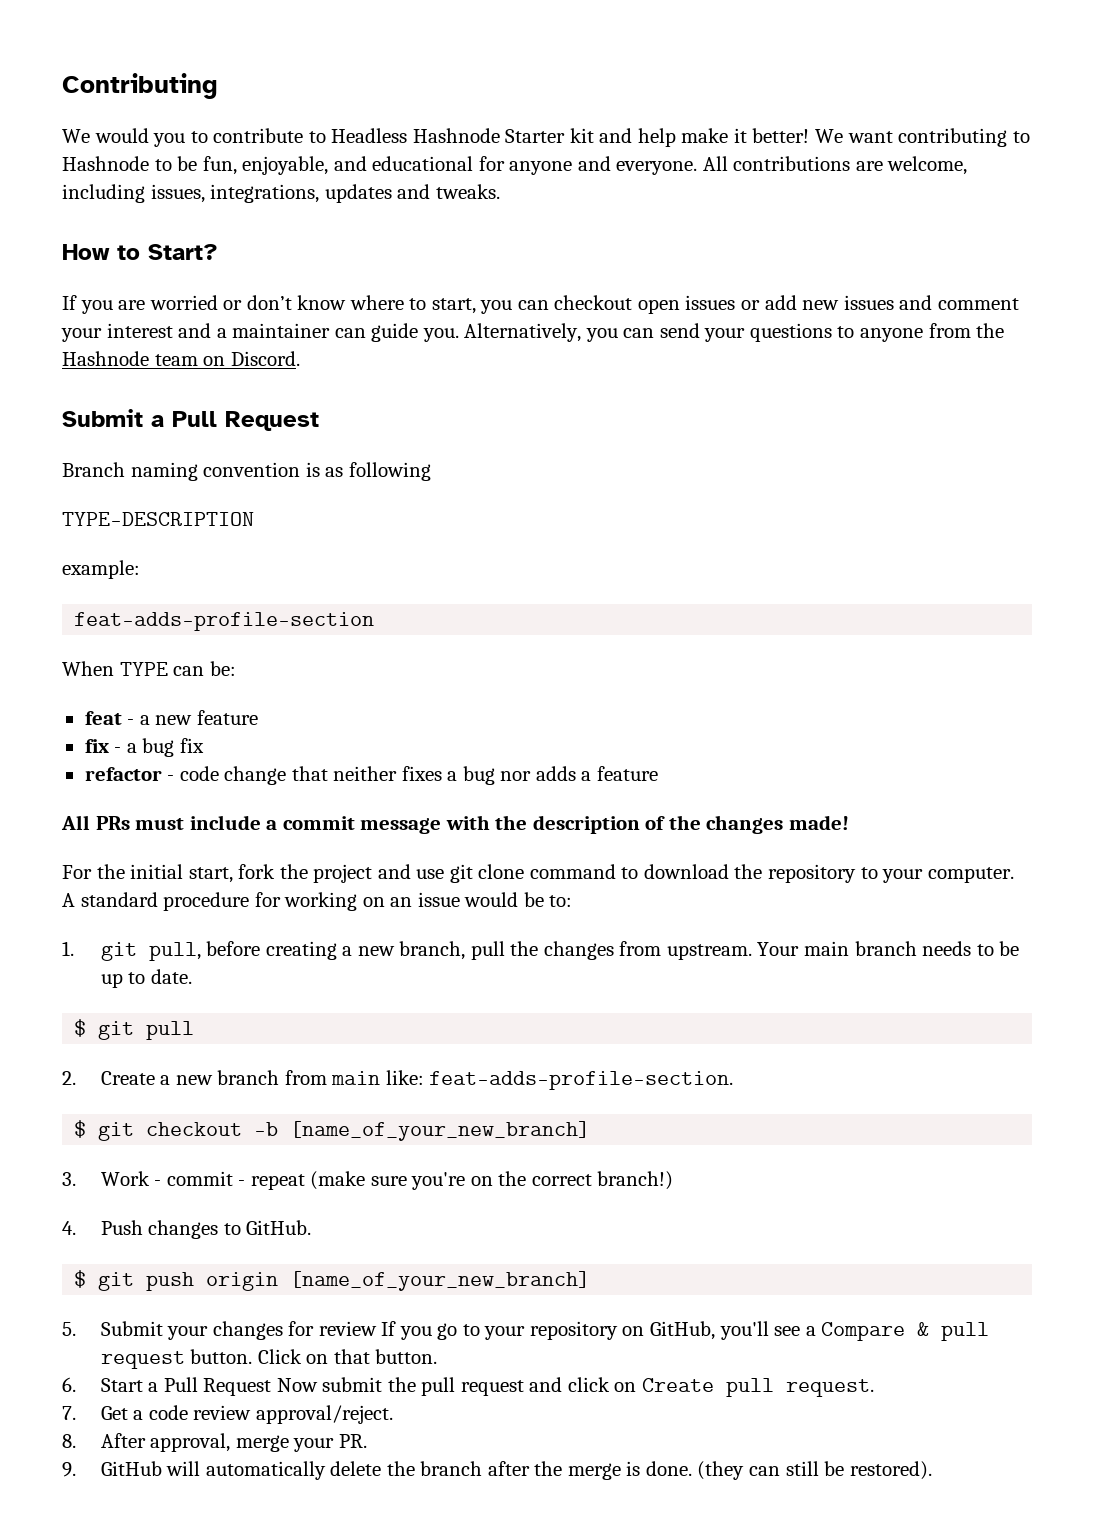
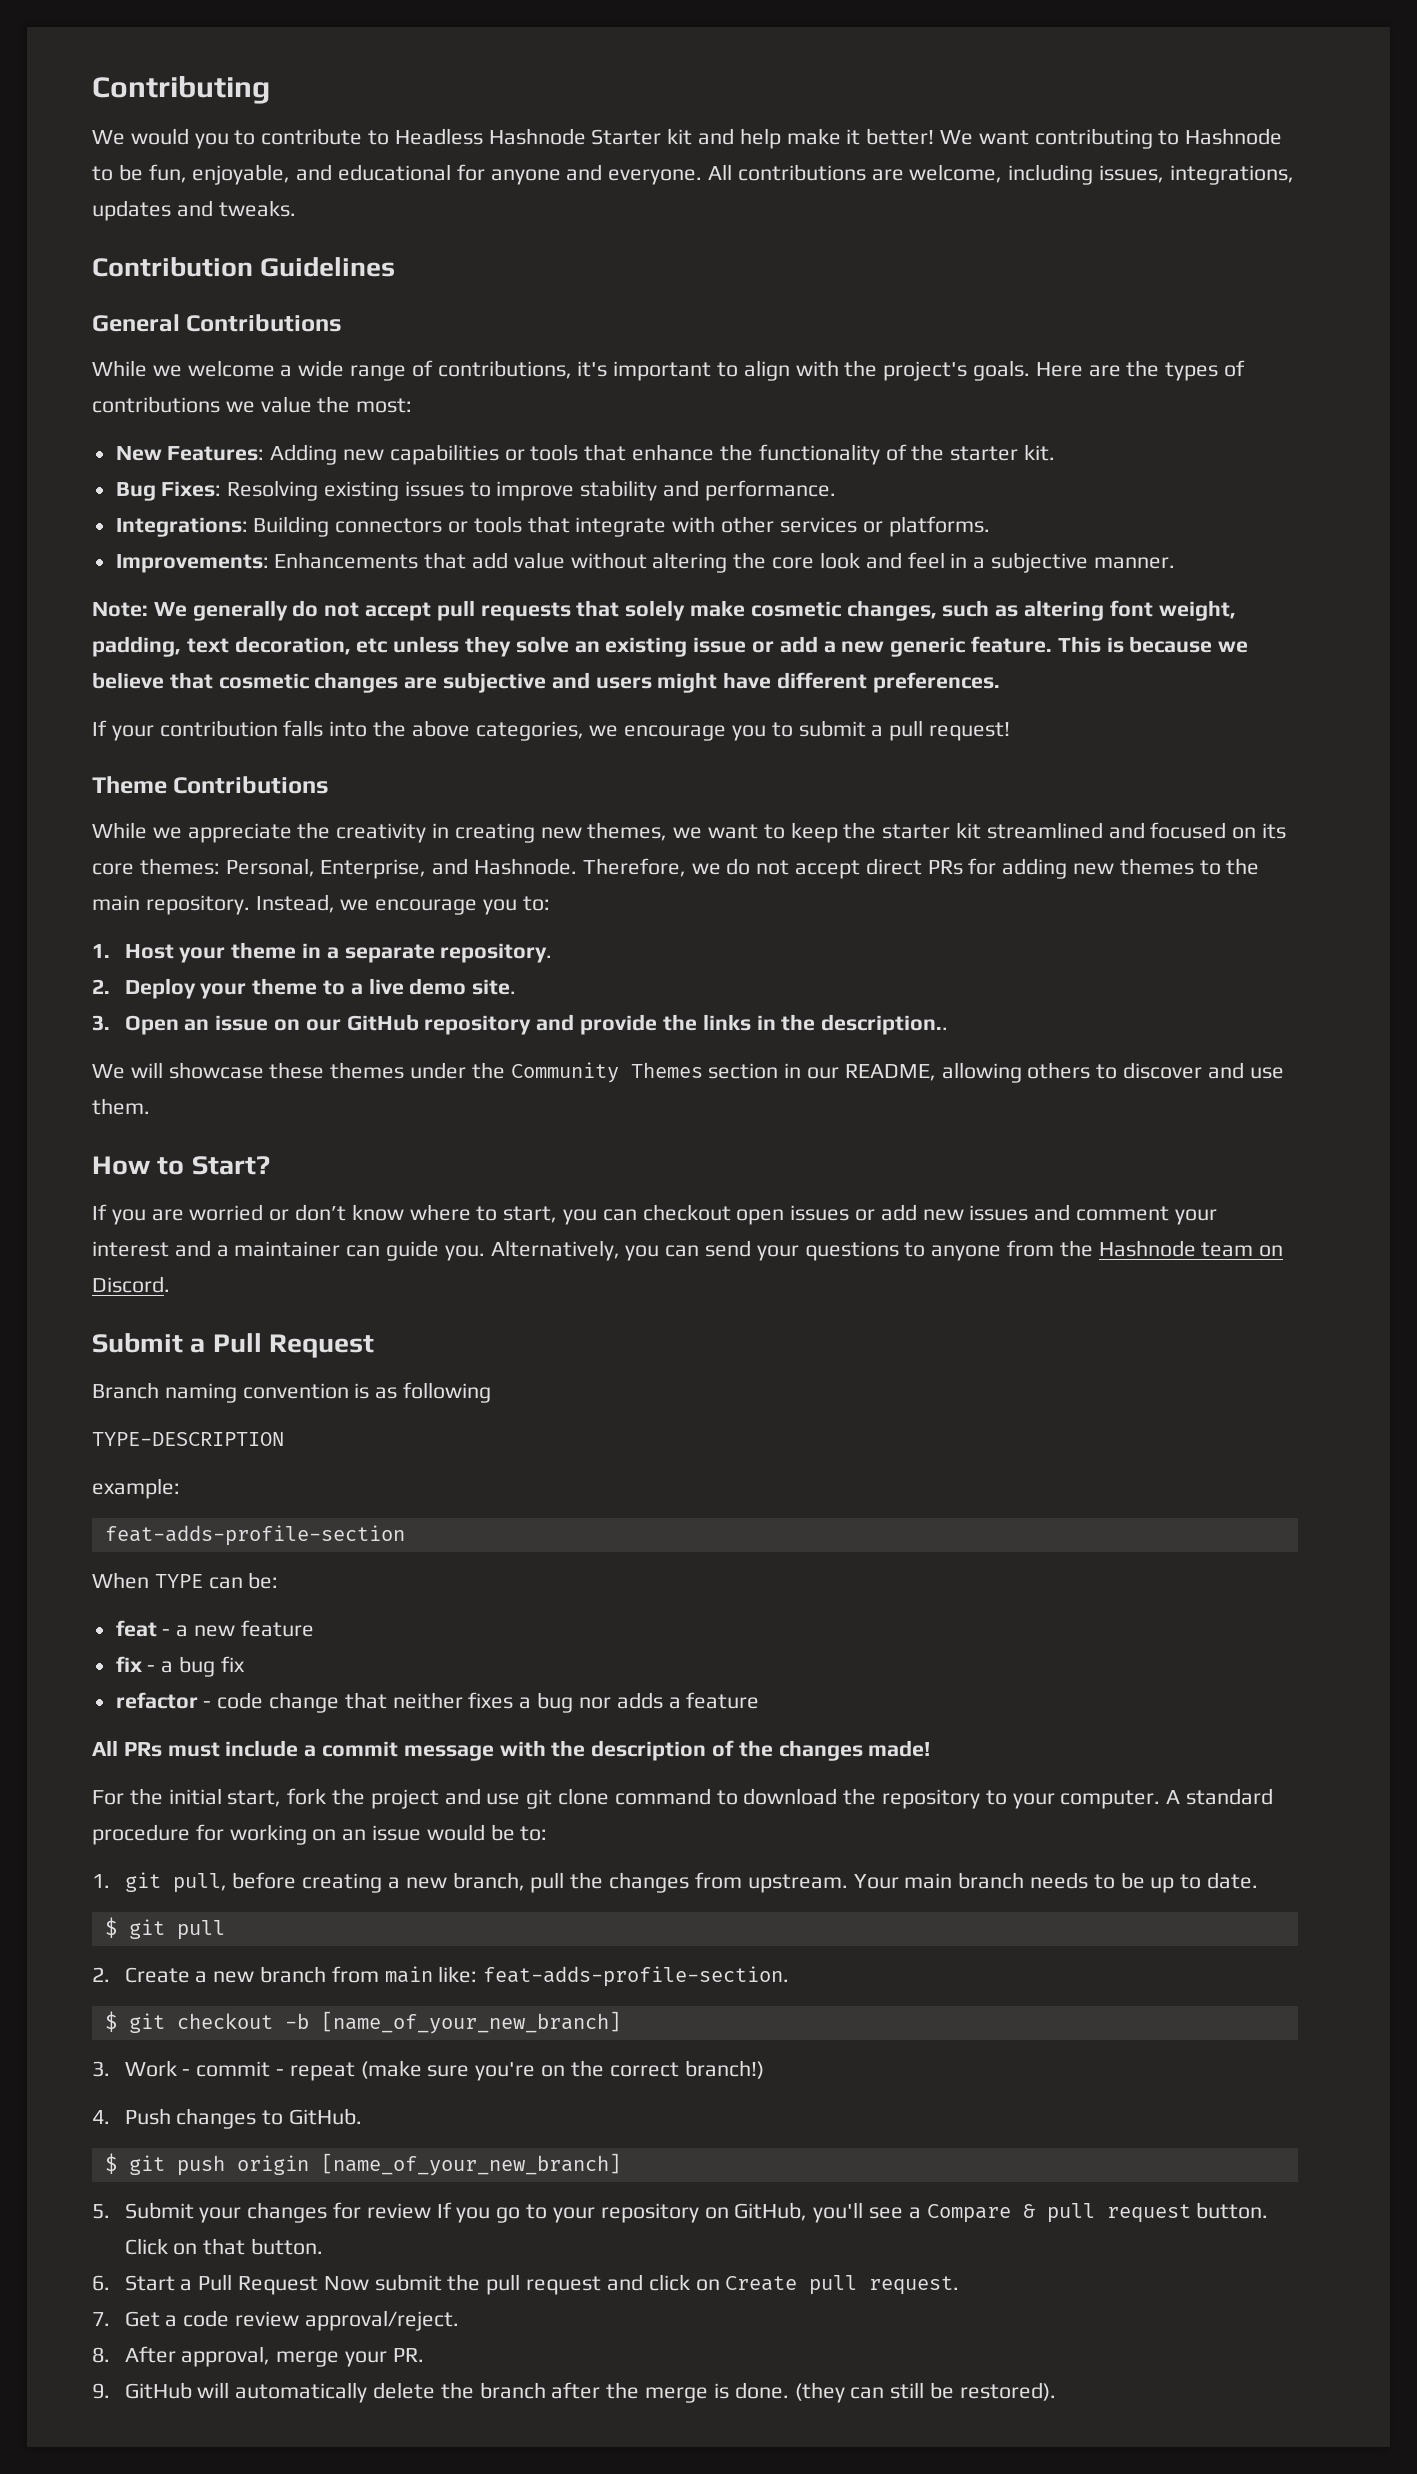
(500, 191) none -> [92,257,396,277] [92,314,343,332] [92,360,1246,381] [92,396,413,413] [115,444,1055,465] [115,480,836,501] [115,516,990,537] [115,552,1175,573] [92,600,1236,621] [92,636,1249,657] [92,672,1000,693] [92,720,1011,741] [92,776,330,794] [92,822,1287,843] [92,858,1260,879] [92,894,550,915] [92,942,553,963] [92,978,517,999] [92,1014,949,1035] [92,1062,1284,1083] [92,1098,150,1115] // Contribution Guidelines // General Contributions // While we welcome a wide range of contributions, it's important to align with the project's goals. Here are the types of contributions we value the most: // New Features: Adding new capabilities or tools that enhance the functionality of the starter kit. // Bug Fixes: Resolving existing issues to improve stability and performance. // Integrations: Building connectors or tools that integrate with other services or platforms. // Improvements: Enhancements that add value without altering the core look and feel in a subjective manner. // Note: We generally do not accept pull requests that solely make cosmetic changes, such as altering font weight, padding, text decoration, etc unless they solve an existing issue or add a new generic feature. This is because we believe that cosmetic changes are subjective and users might have different preferences. // If your contribution falls into the above categories, we encourage you to submit a pull request! // Theme Contributions // While we appreciate the creativity in creating new themes, we want to keep the starter kit streamlined and focused on its core themes: Personal, Enterprise, and Hashnode. Therefore, we do not accept direct PRs for adding new themes to the main repository. Instead, we encourage you to: // 1. Host your theme in a separate repository. // 2. Deploy your theme to a live demo site. // 3. Open an issue on our GitHub repository and provide the links in the description.. // We will showcase these themes under the Community Themes section in our README, allowing others to discover and use them.

